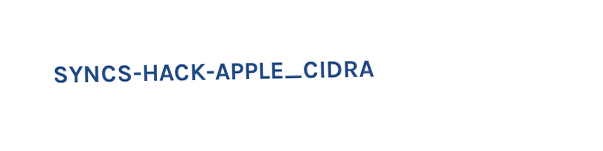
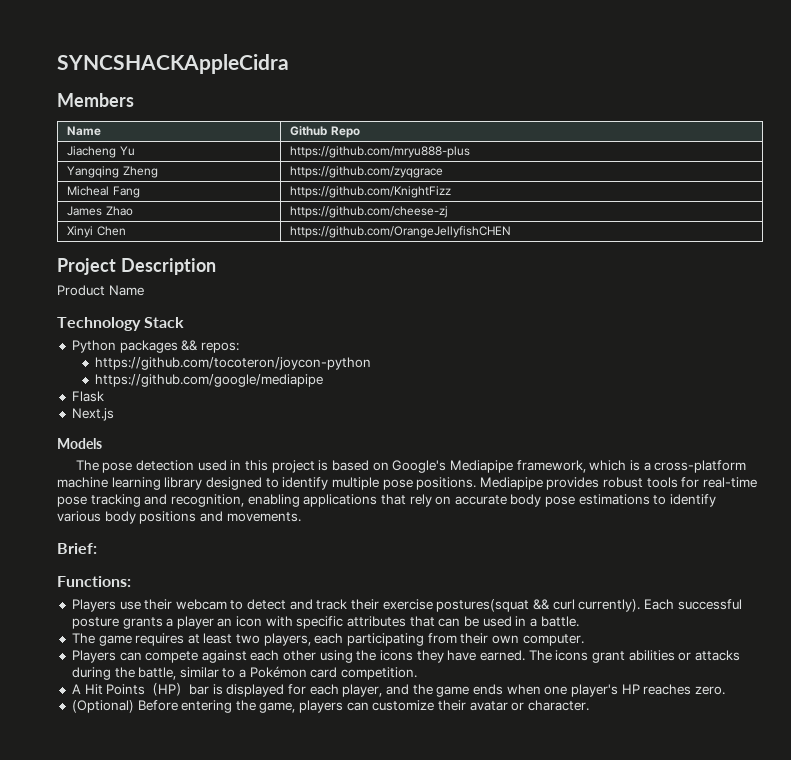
[52,59,375,84] SYNCS-HACK-APPLE_CIDRA -> [57,54,289,74] [57,93,134,107] [67,126,102,136] [290,126,360,138] [67,146,135,158] [290,146,471,158] [67,166,158,178] [290,166,444,178] [67,186,140,198] [290,186,452,198] [67,206,133,216] [290,206,449,218] [67,226,126,238] [290,226,512,238] [57,258,216,275] [57,285,144,296] [57,317,185,331] [71,340,239,353] [94,357,371,370] [94,374,323,387] [71,391,104,402] [71,408,114,421] [57,438,102,449] [75,460,747,473] [57,477,758,490] [57,494,717,507] [57,511,301,524] [57,543,97,554] [57,576,131,587] [71,599,742,612] [71,616,579,629] [71,633,584,646] [71,650,740,663] [71,666,418,680] [71,682,725,697] [71,700,589,713] SYNCSHACKAppleCidra // Members // Name | Github Repo // Jiacheng Yu | https://github.com/mryu888-plus // Yangqing Zheng | https://github.com/zyqgrace // Micheal Fang | https://github.com/KnightFizz // James Zhao | https://github.com/cheese-zj // Xinyi Chen | https://github.com/OrangeJellyfishCHEN // Project Description // Product Name // Technology Stack // Python packages && repos: // https://github.com/tocoteron/joycon-python // https://github.com/google/mediapipe // Flask // Next.js // Models // The pose detection used in this project is based on Google's Mediapipe framework, which is a cross-platform machine learning library designed to identify multiple pose positions. Mediapipe provides robust tools for real-time pose tracking and recognition, enabling applications that rely on accurate body pose estimations to identify various body positions and movements. // Brief: // Functions: // Players use their webcam to detect and track their exercise postures(squat && curl currently). Each successful posture grants a player an icon with specific attributes that can be used in a battle. // The game requires at least two players, each participating from their own computer. // Players can compete against each other using the icons they have earned. The icons grant abilities or attacks during the battle, similar to a Pokémon card competition. // A Hit Points（HP）bar is displayed for each player, and the game ends when one player's HP reaches zero. // (Optional) Before entering the game, players can customize their avatar or character.

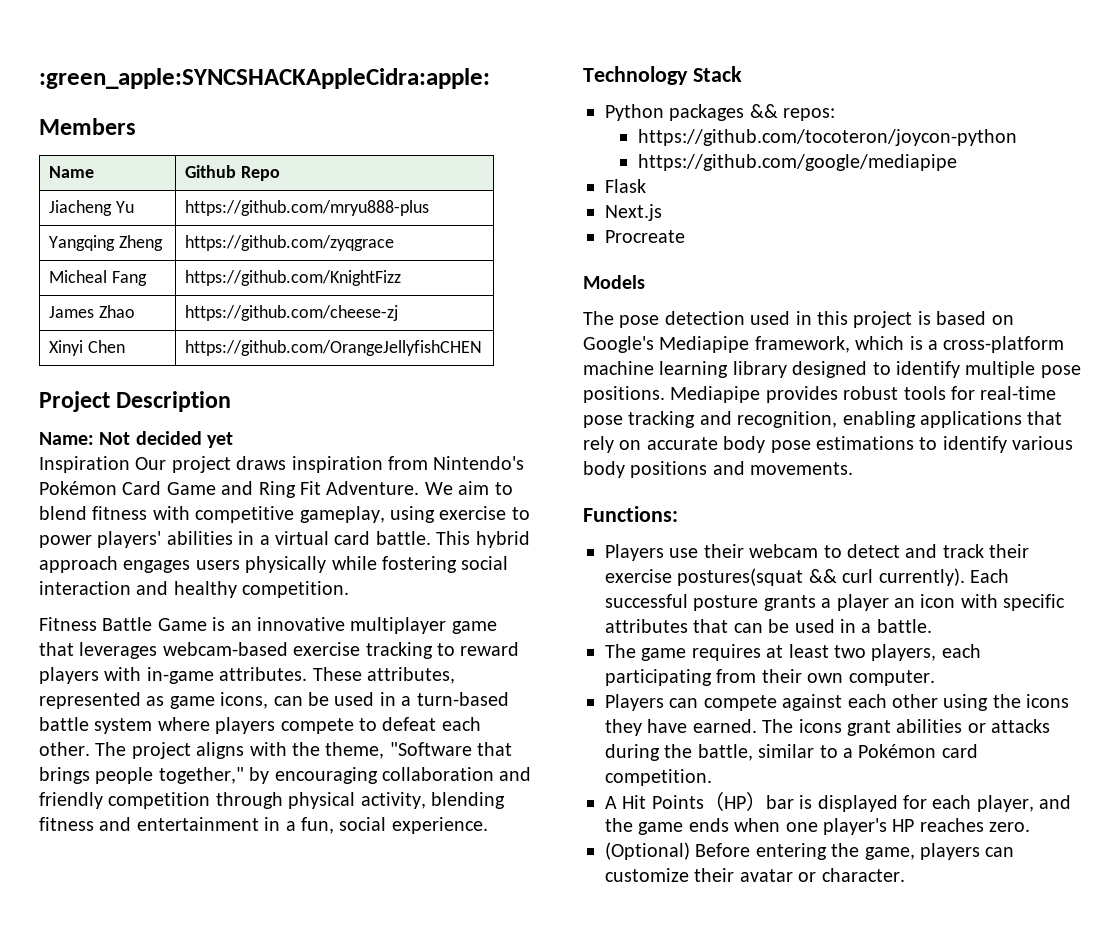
[57,54,289,74] SYNCSHACKAppleCidra -> [39,68,490,89] :green_apple:SYNCSHACKAppleCidra:apple:
[57,285,144,296] Product Name -> [39,431,234,448] [39,456,525,473] [39,481,513,498] [39,506,530,523] [39,531,530,548] [39,556,509,573] [39,581,350,598] [39,617,497,634] [39,642,520,659] [39,667,455,684] [39,692,509,709] [39,717,481,734] [39,742,513,759] [39,767,532,784] [39,792,505,809] [39,817,488,834] Name: Not decided yet // Inspiration Our project draws inspiration from Nintendo's Pokémon Card Game and Ring Fit Adventure. We aim to blend fitness with competitive gameplay, using exercise to power players' abilities in a virtual card battle. This hybrid approach engages users physically while fostering social interaction and healthy competition. // Fitness Battle Game is an innovative multiplayer game that leverages webcam-based exercise tracking to reward players with in-game attributes. These attributes, represented as game icons, can be used in a turn-based battle system where players compete to defeat each other. The project aligns with the theme, "Software that brings people together," by encouraging collaboration and friendly competition through physical activity, blending fitness and entertainment in a fun, social experience.
(114, 414) none -> [605,230,685,243] // Procreate
[57,543,97,554] // Brief: -> (854, 468) none

